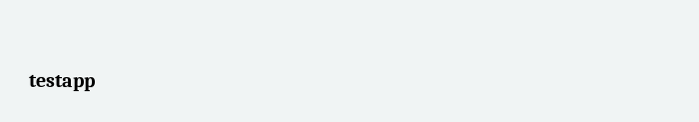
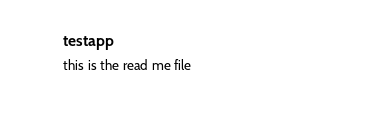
(95, 83) none -> [63,59,192,70] // this is the read me file

